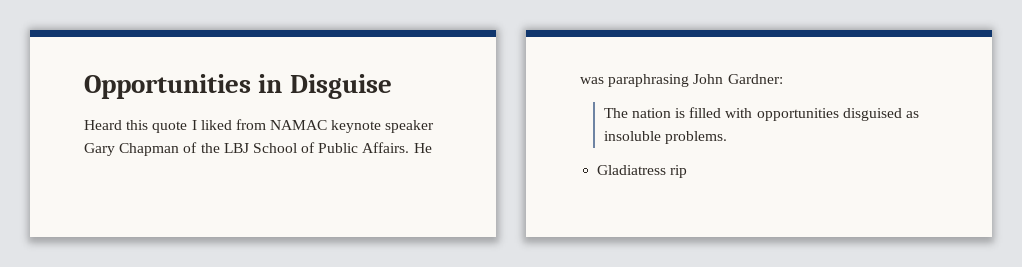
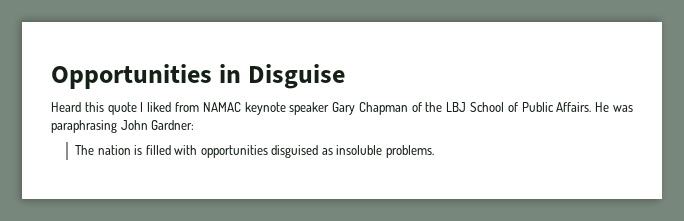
[597,165,688,178] // Gladiatress rip -> (434, 151) none

